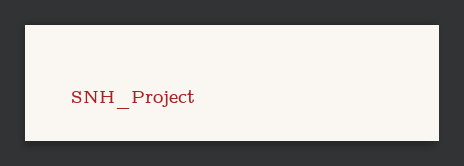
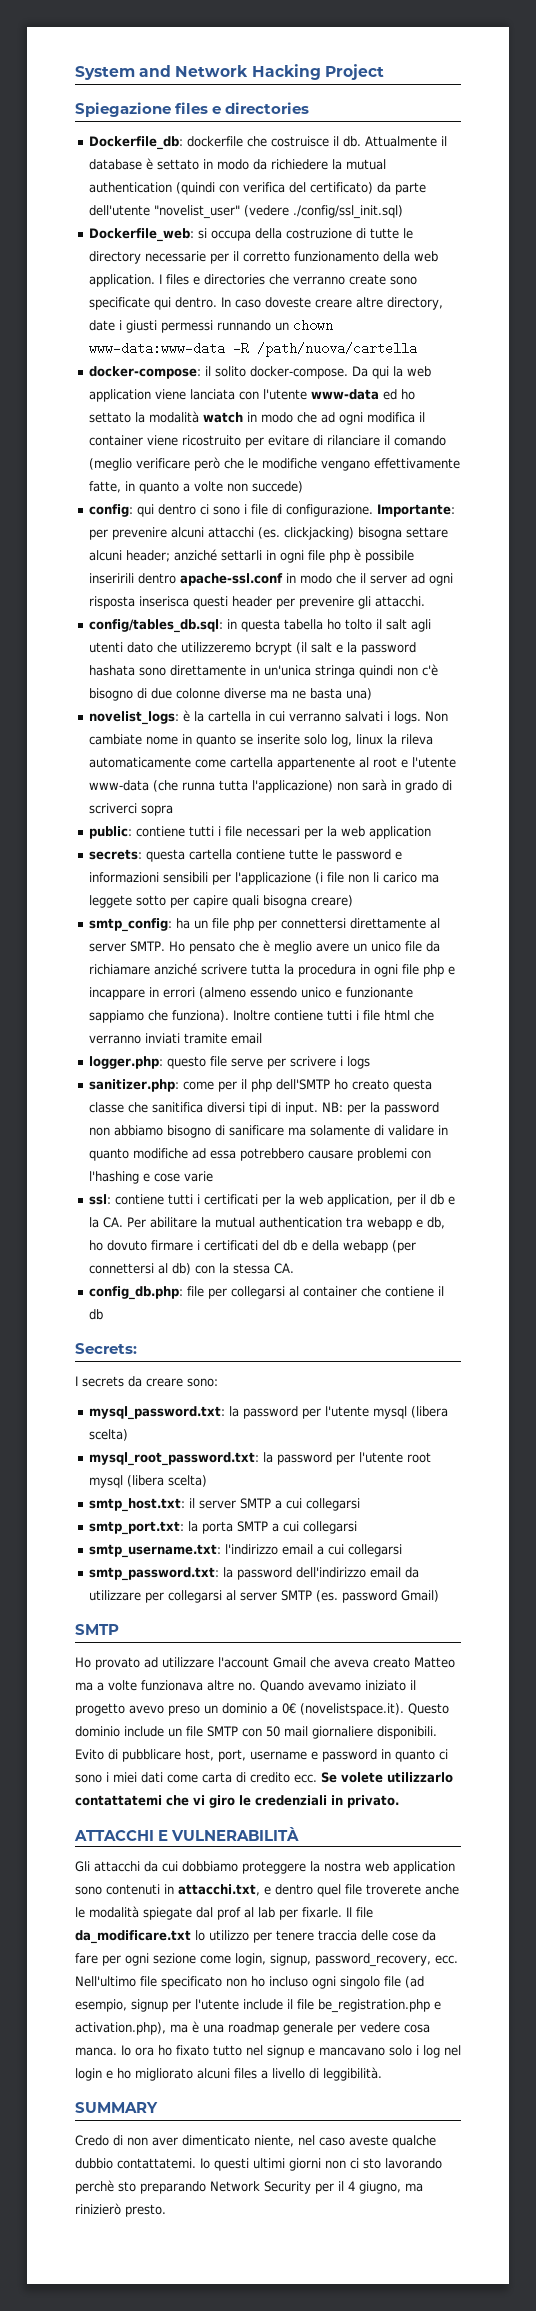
[71,90,195,109] SNH_Project -> [75,64,384,80] [75,102,310,117] [89,136,448,150] [89,158,387,170] [89,182,427,195] [89,205,404,219] [89,228,414,242] [89,251,439,264] [89,274,418,287] [89,297,444,310] [89,319,334,333] [89,342,418,357] [89,366,432,379] [89,389,416,402] [89,411,426,425] [89,435,447,448] [89,457,461,471] [89,481,304,494] [89,504,456,517] [89,527,449,540] [89,549,415,563] [89,573,454,586] [89,596,426,609] [89,619,432,633] [89,642,417,655] [89,664,439,678] [89,688,373,701] [89,710,449,725] [89,734,434,747] [89,757,457,770] [89,779,453,793] [89,803,174,816] [89,826,432,839] [89,849,403,862] [89,872,440,885] [89,895,354,908] [89,918,441,932] [89,940,441,954] [89,963,456,977] [89,987,414,1000] [89,1010,435,1023] [89,1033,263,1044] [89,1056,371,1069] [89,1079,433,1092] [89,1102,440,1115] [89,1125,449,1138] [89,1148,432,1161] [89,1171,214,1184] [89,1194,456,1207] [89,1217,446,1230] [89,1240,417,1253] [89,1263,295,1275] [89,1286,445,1300] [89,1309,104,1320] [75,1343,137,1354] [75,1376,218,1387] [89,1406,449,1420] [89,1429,129,1441] [89,1452,432,1466] [89,1475,208,1488] [89,1498,361,1512] [89,1521,358,1535] [89,1544,403,1558] [89,1567,420,1581] [89,1590,440,1603] [75,1624,119,1635] [75,1657,455,1670] [75,1680,416,1692] [75,1703,449,1716] [75,1726,437,1739] [75,1749,448,1762] [75,1772,453,1783] [75,1795,399,1808] [74,1827,300,1841] [75,1861,455,1874] [75,1884,459,1897] [75,1906,373,1920] [75,1930,436,1944] [75,1953,458,1967] [75,1976,424,1989] [75,1999,441,2013] [75,2021,430,2035] [75,2045,461,2058] [75,2067,382,2081] [75,2102,158,2113] [75,2135,436,2148] [75,2158,442,2171] [75,2180,423,2194] [75,2203,166,2217] System and Network Hacking Project // Spiegazione files e directories // Dockerfile_db: dockerfile che costruisce il db. Attualmente il database è settato in modo da richiedere la mutual authentication (quindi con verifica del certificato) da parte dell'utente "novelist_user" (vedere ./config/ssl_init.sql) // Dockerfile_web: si occupa della costruzione di tutte le directory necessarie per il corretto funzionamento della web application. I files e directories che verranno create sono specificate qui dentro. In caso doveste creare altre directory, date i giusti permessi runnando un chown www-data:www-data -R /path/nuova/cartella // docker-compose: il solito docker-compose. Da qui la web application viene lanciata con l'utente www-data ed ho settato la modalità watch in modo che ad ogni modifica il container viene ricostruito per evitare di rilanciare il comando (meglio verificare però che le modifiche vengano effettivamente fatte, in quanto a volte non succede) // config: qui dentro ci sono i file di configurazione. Importante: per prevenire alcuni attacchi (es. clickjacking) bisogna settare alcuni header; anziché settarli in ogni file php è possibile inseririli dentro apache-ssl.conf in modo che il server ad ogni risposta inserisca questi header per prevenire gli attacchi. // config/tables_db.sql: in questa tabella ho tolto il salt agli utenti dato che utilizzeremo bcrypt (il salt e la password hashata sono direttamente in un'unica stringa quindi non c'è bisogno di due colonne diverse ma ne basta una) // novelist_logs: è la cartella in cui verranno salvati i logs. Non cambiate nome in quanto se inserite solo log, linux la rileva automaticamente come cartella appartenente al root e l'utente www-data (che runna tutta l'applicazione) non sarà in grado di scriverci sopra // public: contiene tutti i file necessari per la web application // secrets: questa cartella contiene tutte le password e informazioni sensibili per l'applicazione (i file non li carico ma leggete sotto per capire quali bisogna creare) // smtp_config: ha un file php per connettersi direttamente al server SMTP. Ho pensato che è meglio avere un unico file da richiamare anziché scrivere tutta la procedura in ogni file php e incappare in errori (almeno essendo unico e funzionante sappiamo che funziona). Inoltre contiene tutti i file html che verranno inviati tramite email // logger.php: questo file serve per scrivere i logs // sanitizer.php: come per il php dell'SMTP ho creato questa classe che sanitifica diversi tipi di input. NB: per la password non abbiamo bisogno di sanificare ma solamente di validare in quanto modifiche ad essa potrebbero causare problemi con l'hashing e cose varie // ssl: contiene tutti i certificati per la web application, per il db e la CA. Per abilitare la mutual authentication tra webapp e db, ho dovuto firmare i certificati del db e della webapp (per connettersi al db) con la stessa CA. // config_db.php: file per collegarsi al container che contiene il db // Secrets: // I secrets da creare sono: // mysql_password.txt: la password per l'utente mysql (libera scelta) // mysql_root_password.txt: la password per l'utente root mysql (libera scelta) // smtp_host.txt: il server SMTP a cui collegarsi // smtp_port.txt: la porta SMTP a cui collegarsi // smtp_username.txt: l'indirizzo email a cui collegarsi // smtp_password.txt: la password dell'indirizzo email da utilizzare per collegarsi al server SMTP (es. password Gmail) // SMTP // Ho provato ad utilizzare l'account Gmail che aveva creato Matteo ma a volte funzionava altre no. Quando avevamo iniziato il progetto avevo preso un dominio a 0€ (novelistspace.it). Questo dominio include un file SMTP con 50 mail giornaliere disponibili. Evito di pubblicare host, port, username e password in quanto ci sono i miei dati come carta di credito ecc. Se volete utilizzarlo contattatemi che vi giro le credenziali in privato. // ATTACCHI E VULNERABILITÀ // Gli attacchi da cui dobbiamo proteggere la nostra web application sono contenuti in attacchi.txt, e dentro quel file troverete anche le modalità spiegate dal prof al lab per fixarle. Il file da_modificare.txt lo utilizzo per tenere traccia delle cose da fare per ogni sezione come login, signup, password_recovery, ecc. Nell'ultimo file specificato non ho incluso ogni singolo file (ad esempio, signup per l'utente include il file be_registration.php e activation.php), ma è una roadmap generale per vedere cosa manca. Io ora ho fixato tutto nel signup e mancavano solo i log nel login e ho migliorato alcuni files a livello di leggibilità. // SUMMARY // Credo di non aver dimenticato niente, nel caso aveste qualche dubbio contattatemi. Io questi ultimi giorni non ci sto lavorando perchè sto preparando Network Security per il 4 giugno, ma rinizierò presto.

